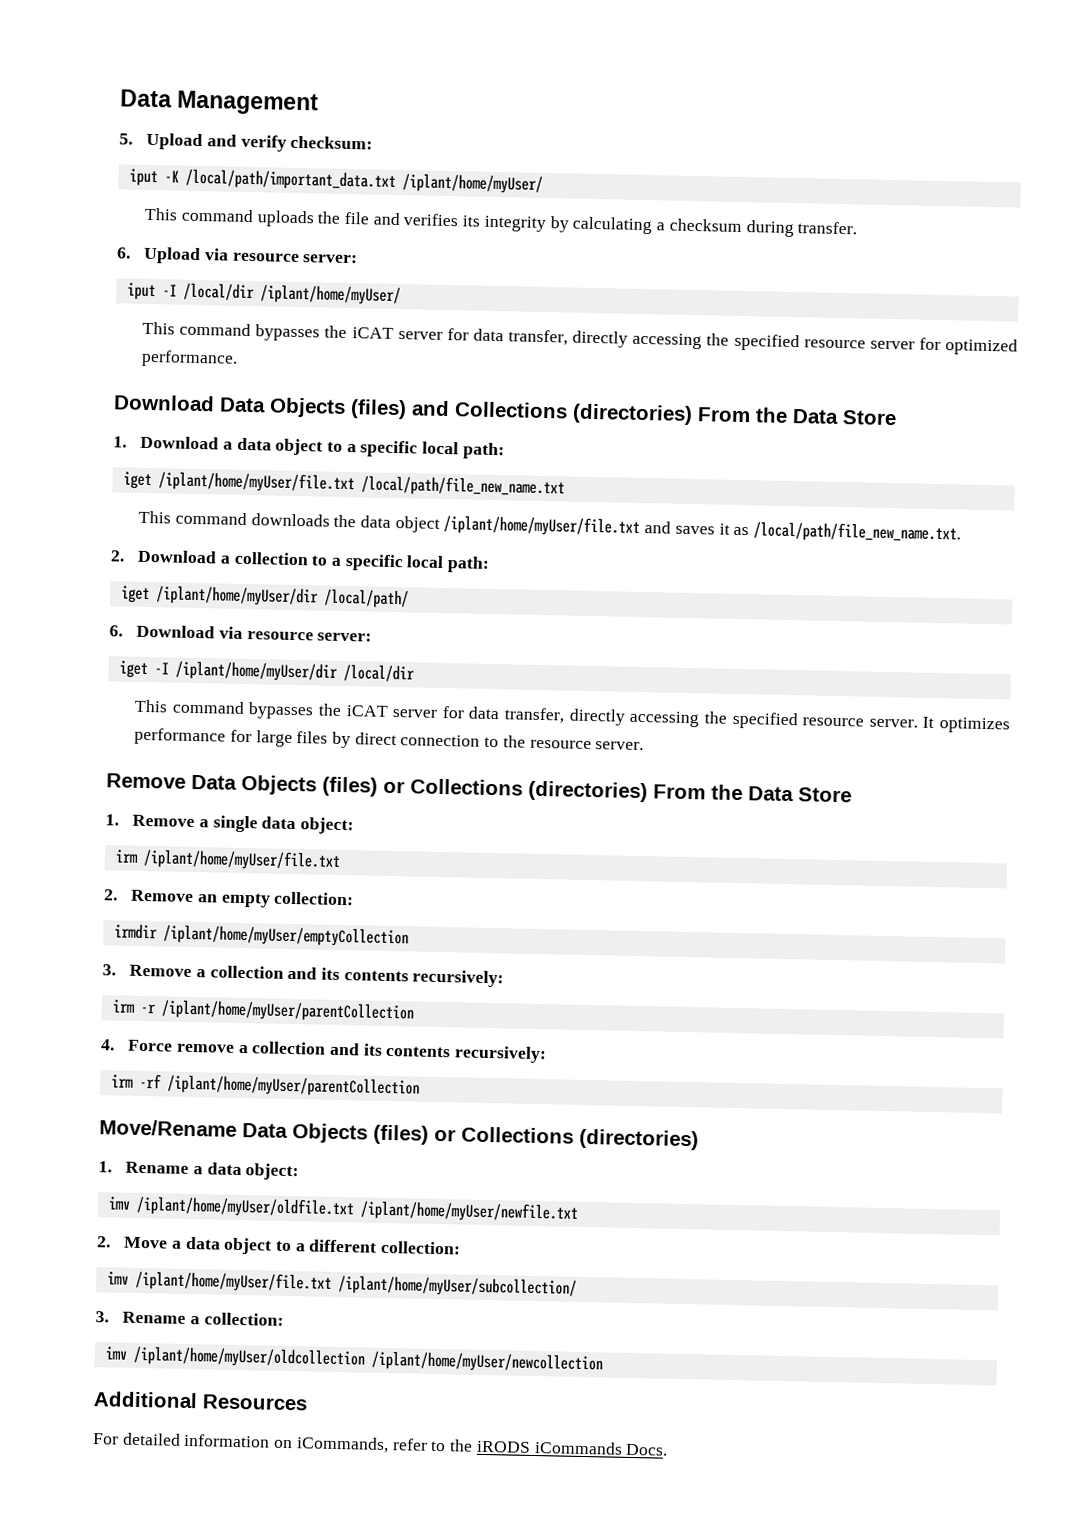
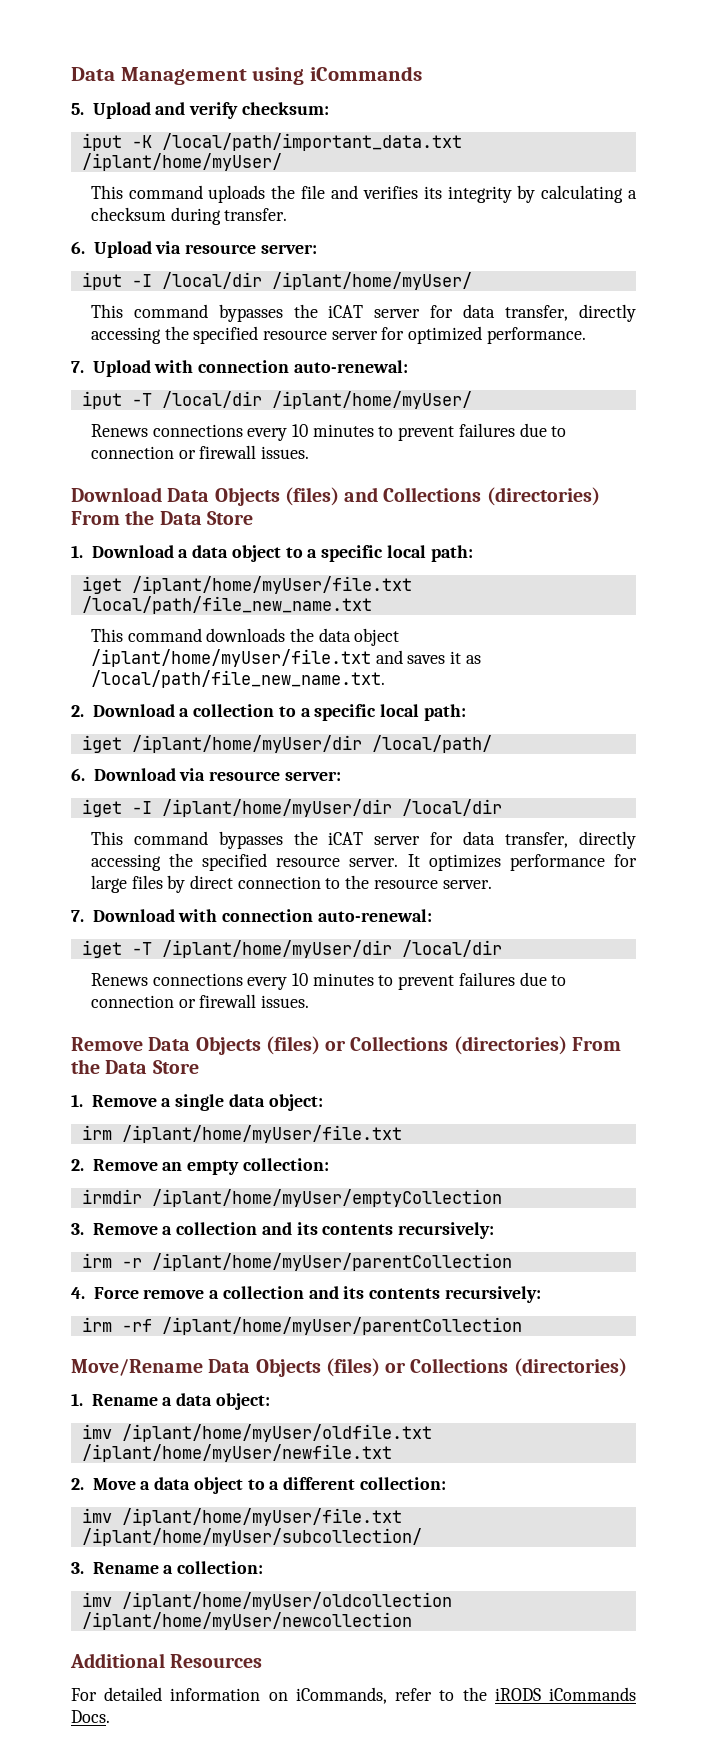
(320, 103) none -> [252,66,422,85] using iCommands
(239, 358) none -> [71,360,408,377] [81,391,472,409] [90,423,567,441] [90,445,309,459] // 7. Upload with connection auto-renewal: // iput -T /local/dir /iplant/home/myUser/ // Renews connections every 10 minutes to prevent failures due to connection or firewall issues.
(645, 746) none -> [71,909,432,922] [81,940,502,958] [90,972,567,990] [90,994,309,1008] // 7. Download with connection auto-renewal: // iget -T /iplant/home/myUser/dir /local/dir // Renews connections every 10 minutes to prevent failures due to connection or firewall issues.

